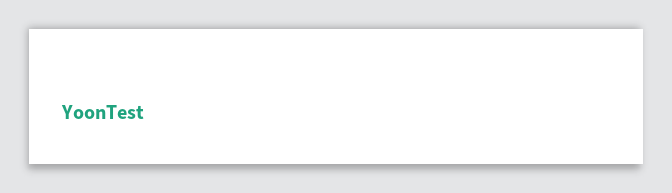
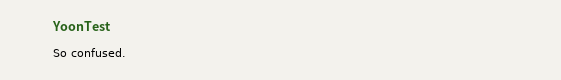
(144, 112) none -> [53,48,126,57] // So confused.

